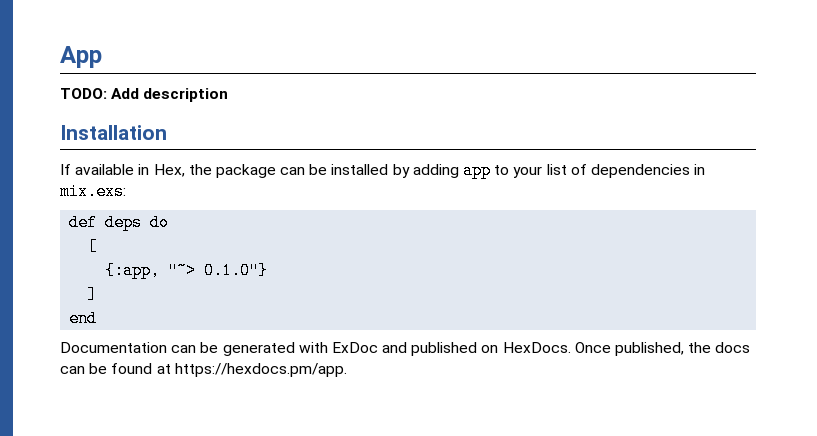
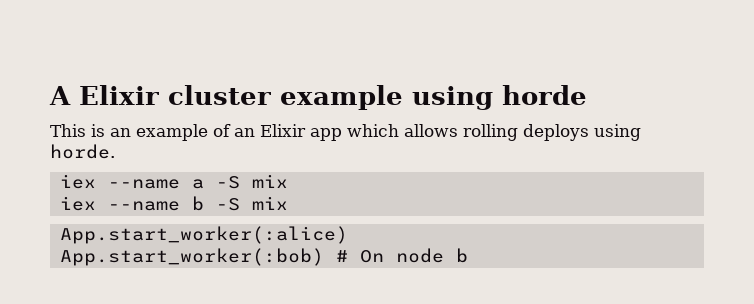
[60,46,102,68] [60,88,229,102] [60,125,167,140] [60,162,706,179] [60,183,126,200] [69,214,170,231] [87,238,98,255] [105,262,269,279] [87,286,98,303] [69,310,98,327] [60,342,751,356] [60,363,347,377] App // TODO: Add description // Installation // If available in Hex, the package can be installed by adding app to your list of dependencies in mix.exs: // def deps do // [ // {:app, "~> 0.1.0"} // ] // end // Documentation can be generated with ExDoc and published on HexDocs. Once published, the docs can be found at https://hexdocs.pm/app. -> [49,85,587,110] [50,124,641,141] [50,144,115,159] [59,174,288,189] [59,196,288,211] [59,226,348,244] [59,248,468,266] A Elixir cluster example using horde // This is an example of an Elixir app which allows rolling deploys using horde. // iex --name a -S mix // iex --name b -S mix // App.start_worker(:alice) // App.start_worker(:bob) # On node b

